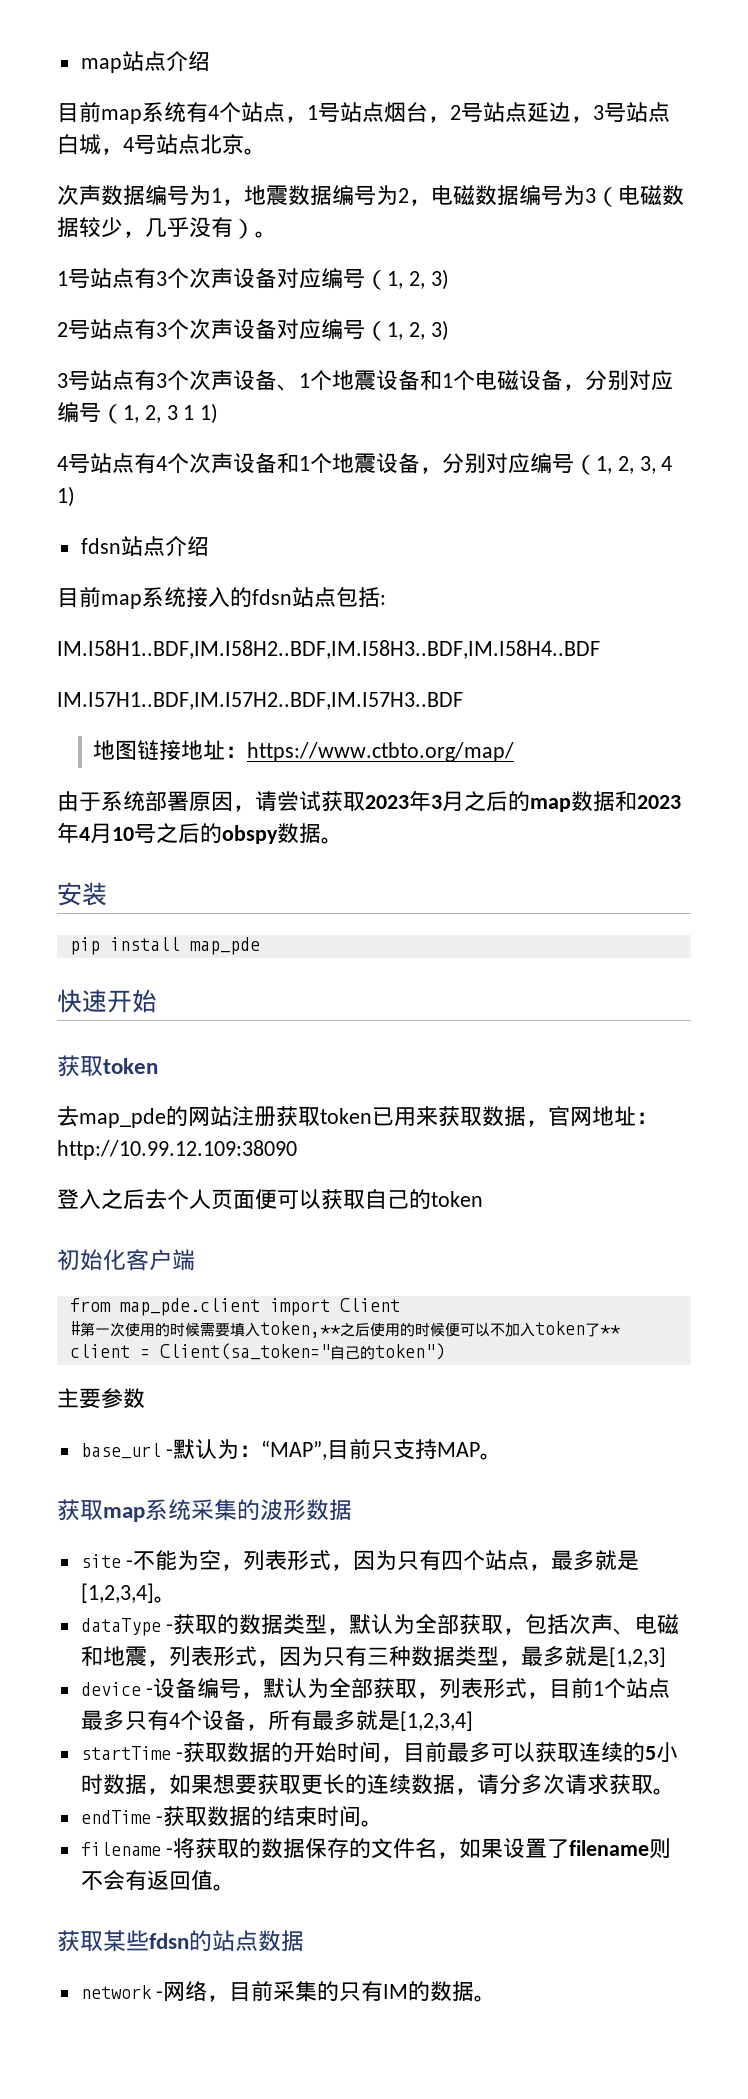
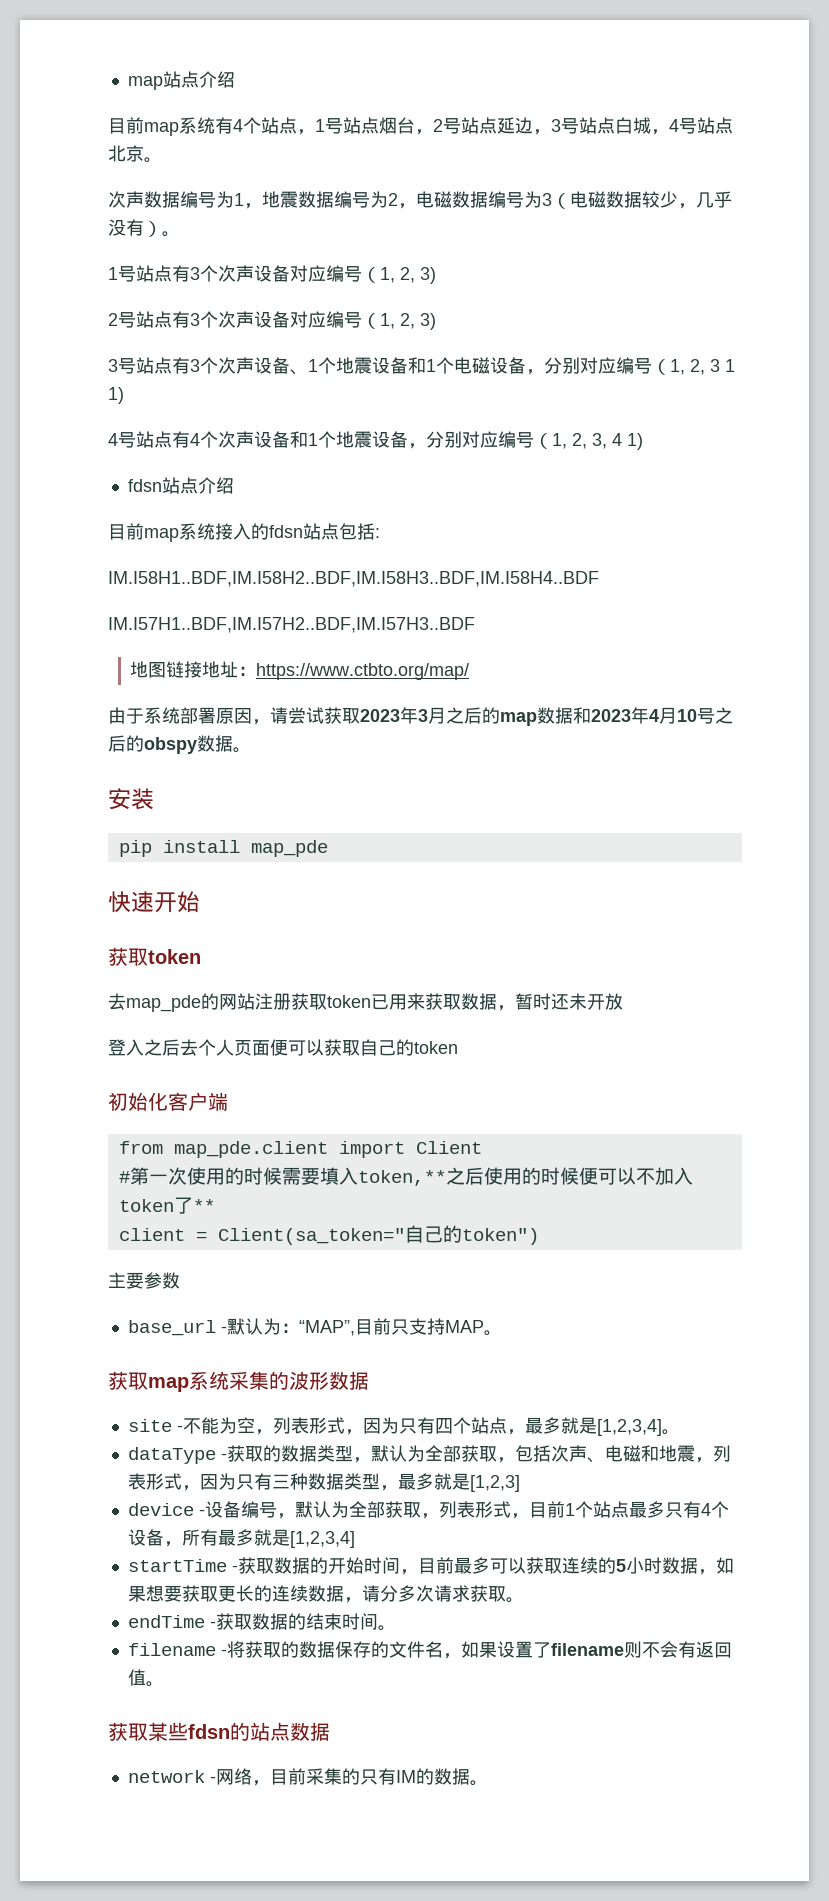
[548,1106,658,1126] [57,1140,297,1160] 官网地址：http://10.99.12.109:38090 -> [515,993,623,1010] 暂时还未开放

